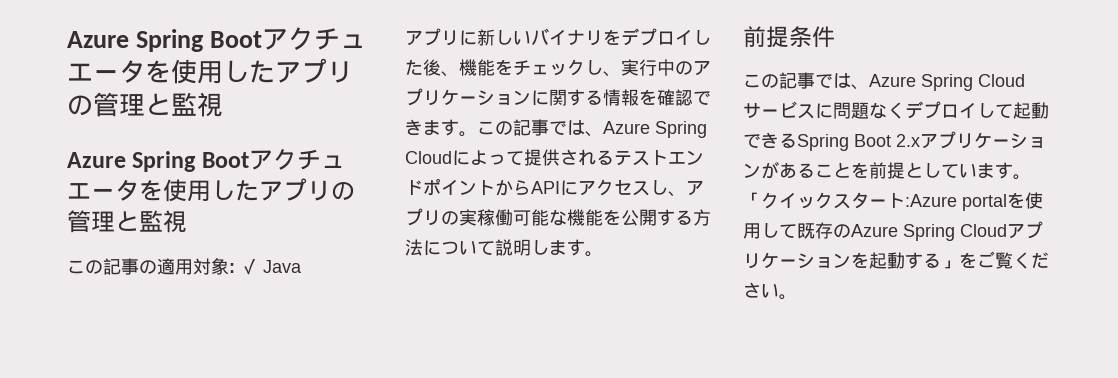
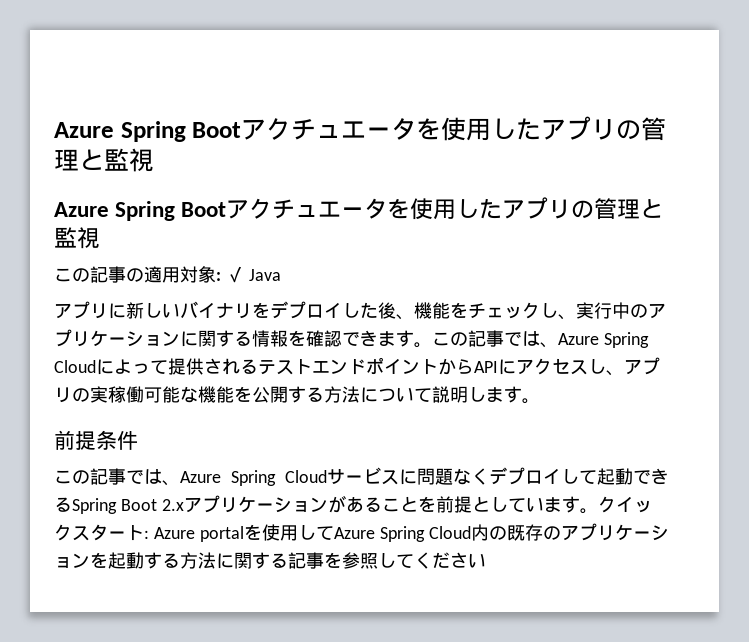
[743,192,761,207] 「 -> (598, 511) none
[905,194,957,207] :Azure -> [144,527,195,539] : Azure
[797,222,1007,241] 既存のAzure Spring Cloud -> [334,524,561,542] Azure Spring Cloud内の既存の
[941,251,1013,269] 」をご覧 -> [180,552,414,569] 方法に関する記事を参照して
[779,294,797,300] 。 -> (486, 560) none

